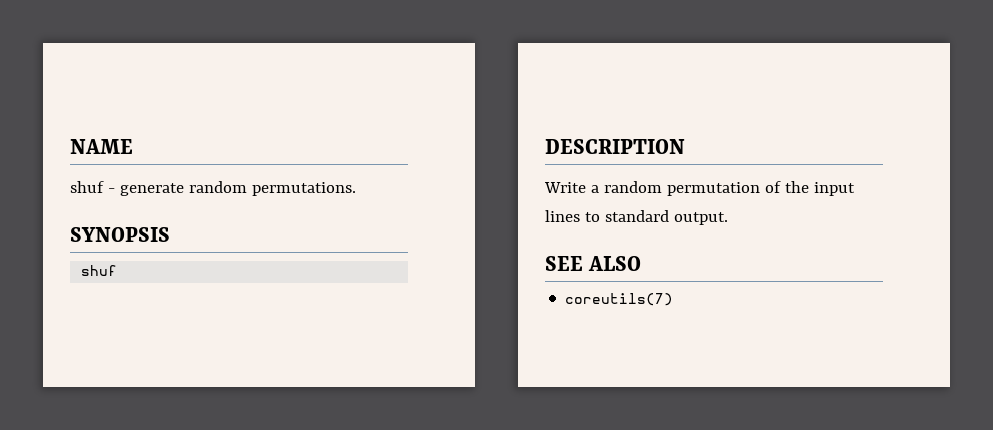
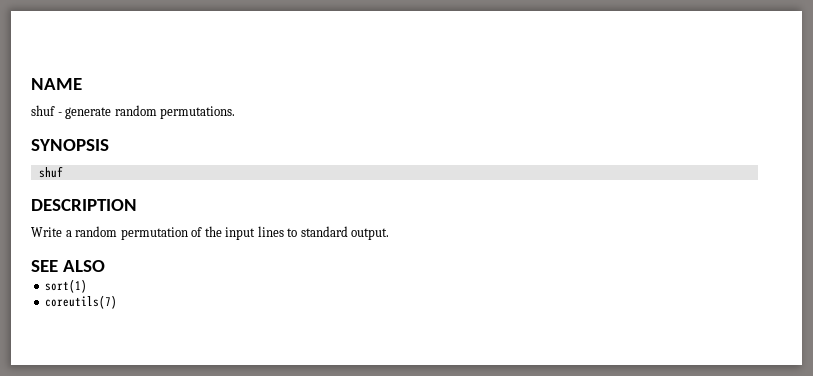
(642, 263) none -> [45,279,88,293] // sort(1)

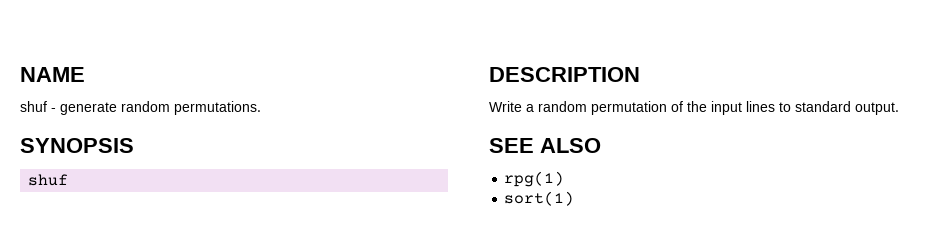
(106, 266) none -> [504,171,565,187] // rpg(1)
[45,295,118,309] // coreutils(7) -> (575, 198) none

